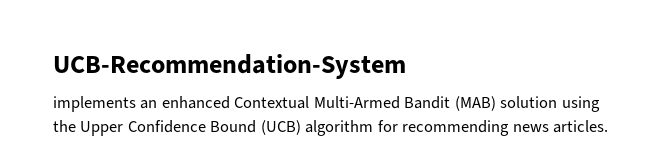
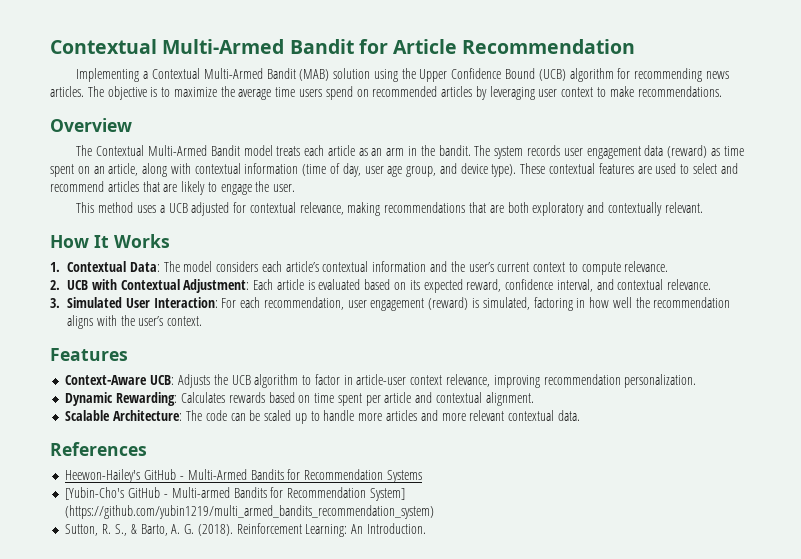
[53,54,406,79] [53,96,230,112] UCB-Recommendation-System // implements an enhanced -> [50,39,636,54] [76,68,149,82] Contextual Multi-Armed Bandit for Article Recommendation // Implementing a
(609, 126) none -> [87,86,722,100] [50,118,132,132] [76,145,744,159] [50,163,738,177] [50,181,296,195] [76,202,703,216] [50,234,170,248] [50,261,669,275] [50,279,712,293] [50,297,731,311] [67,315,203,329] [50,348,128,361] [65,374,697,388] [65,392,534,406] [65,410,580,424] [50,442,147,456] [65,469,422,483] [65,487,405,501] [65,505,435,519] [65,523,426,537] The objective is to maximize the average time users spend on recommended articles by leveraging user context to make recommendations. // Overview // The Contextual Multi-Armed Bandit model treats each article as an arm in the bandit. The system records user engagement data (reward) as time spent on an article, along with contextual information (time of day, user age group, and device type). These contextual features are used to select and recommend articles that are likely to engage the user. // This method uses a UCB adjusted for contextual relevance, making recommendations that are both exploratory and contextually relevant. // How It Works // 1. Contextual Data: The model considers each article’s contextual information and the user’s current context to compute relevance. // 2. UCB with Contextual Adjustment: Each article is evaluated based on its expected reward, confidence interval, and contextual relevance. // 3. Simulated User Interaction: For each recommendation, user engagement (reward) is simulated, factoring in how well the recommendation aligns with the user’s context. // Features // Context-Aware UCB: Adjusts the UCB algorithm to factor in article-user context relevance, improving recommendation personalization. // Dynamic Rewarding: Calculates rewards based on time spent per article and contextual alignment. // Scalable Architecture: The code can be scaled up to handle more articles and more relevant contextual data. // References // Heewon-Hailey's GitHub - Multi-Armed Bandits for Recommendation Systems // [Yubin-Cho's GitHub - Multi-armed Bandits for Recommendation System] (https://github.com/yubin1219/multi_armed_bandits_recommendation_system) // Sutton, R. S., & Barto, A. G. (2018). Reinforcement Learning: An Introduction.

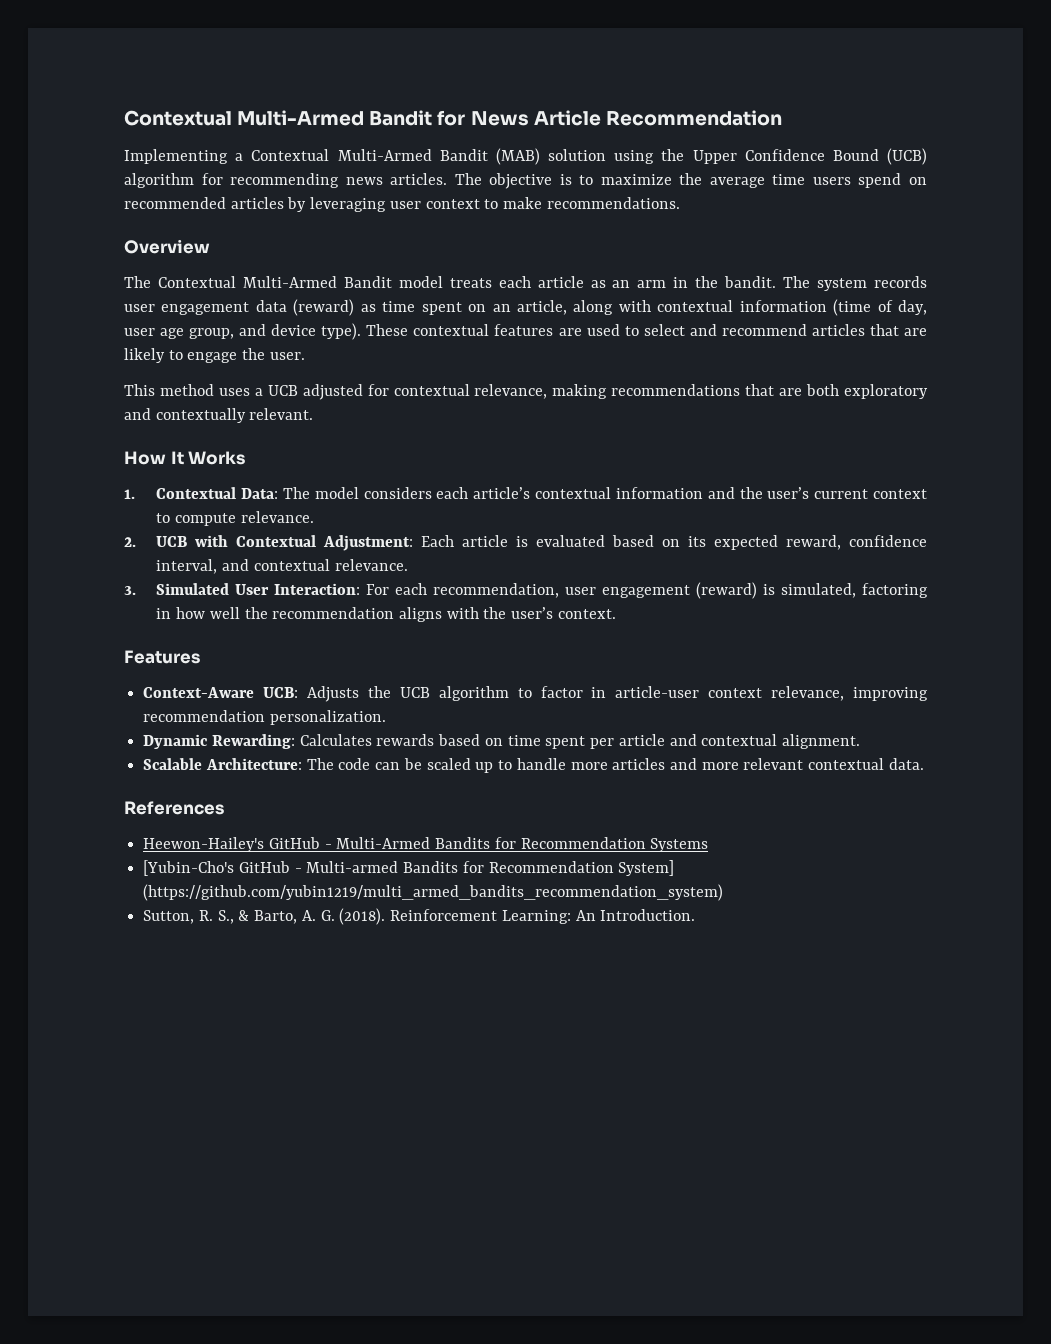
(388, 46) none -> [470,111,529,126] News

